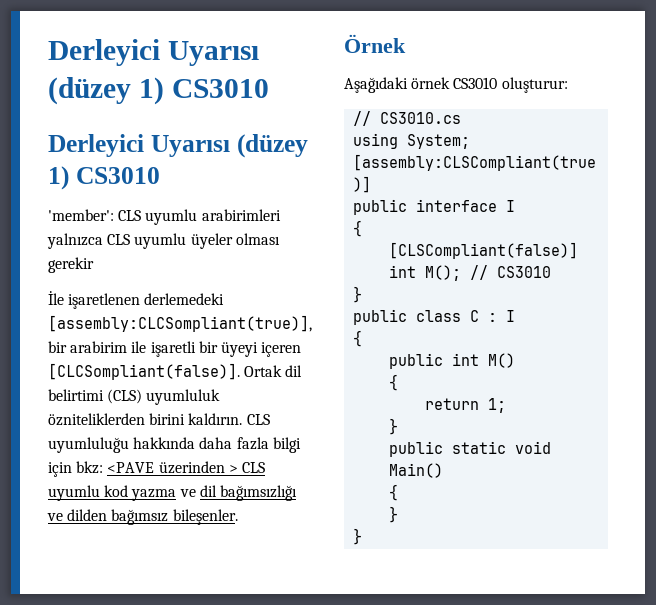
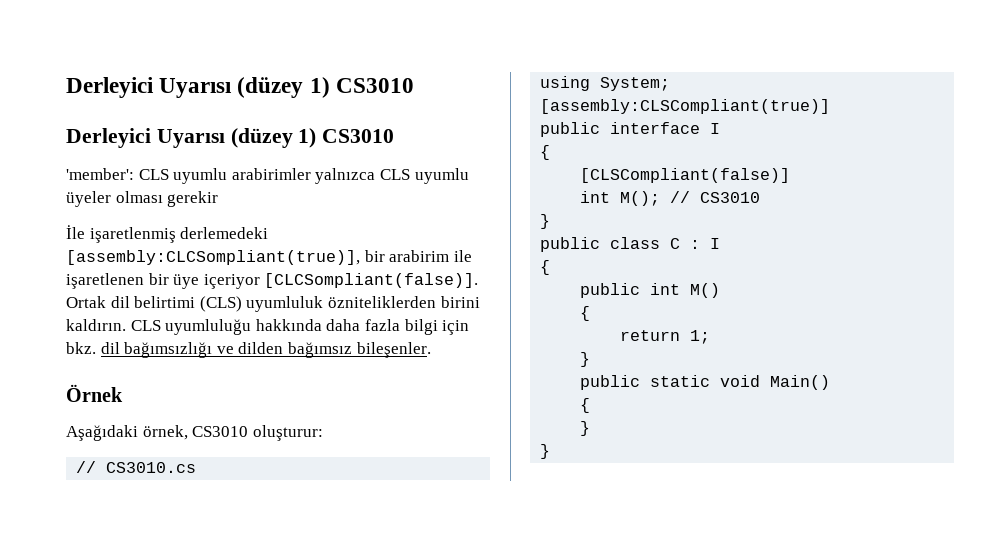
[201,209,281,221] arabirimleri -> [231,168,311,180] arabirimler
[68,293,141,309] işaretlenen -> [89,227,176,243] işaretlenmiş
[150,341,302,357] işaretli bir üyeyi içeren -> [66,273,260,289] işaretlenen bir üye içeriyor
[76,461,265,474] [48,485,196,501] bkz: <PAVE üzerinden > CLS uyumlu kod yazma ve -> [66,342,96,354] bkz.
[411,77,451,89] örnek -> [142,425,188,440] örnek,

